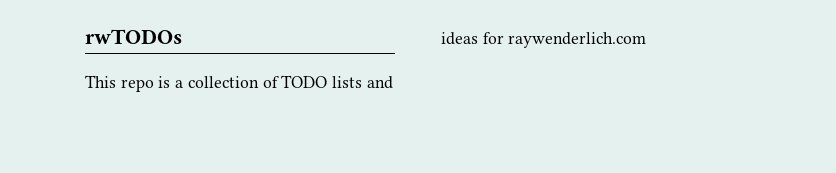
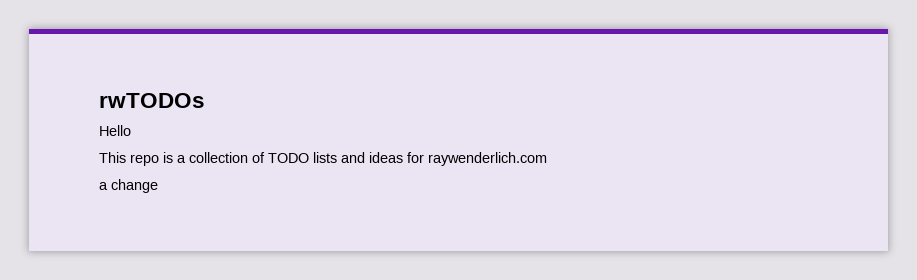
(182, 36) none -> [99,125,131,136] // Hello
(647, 40) none -> [99,179,158,193] // a change

